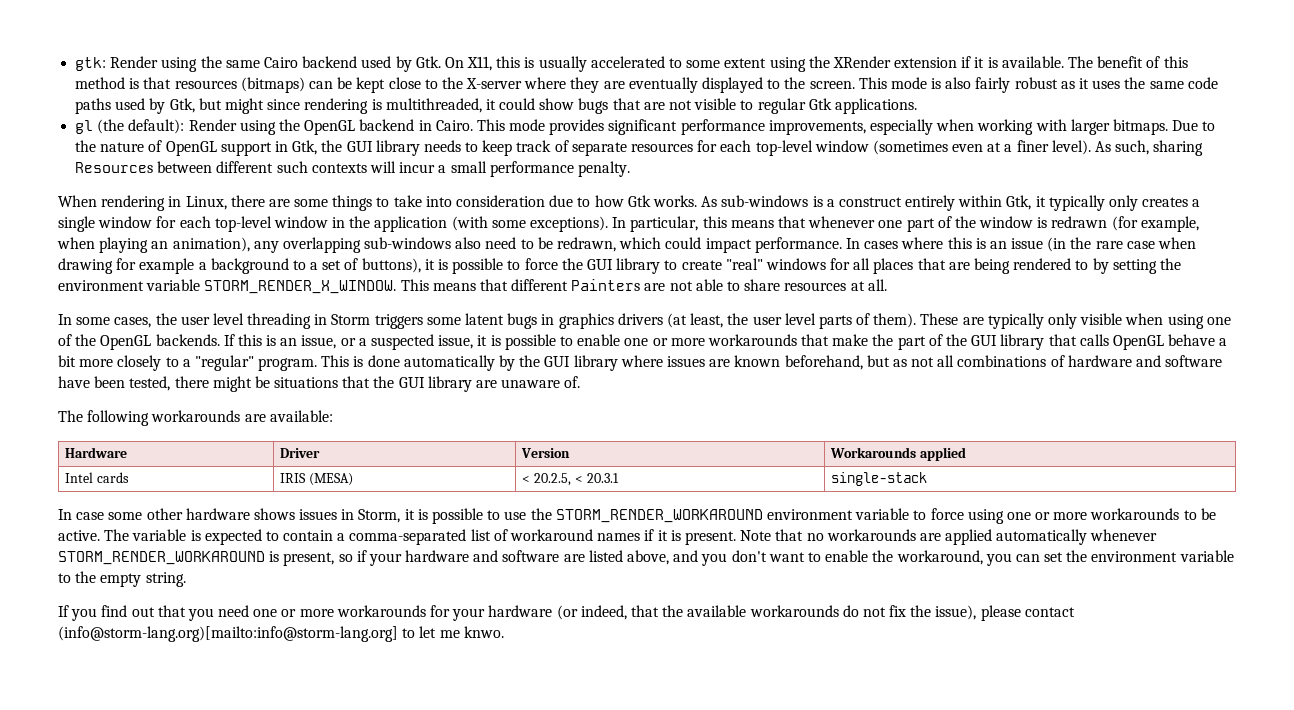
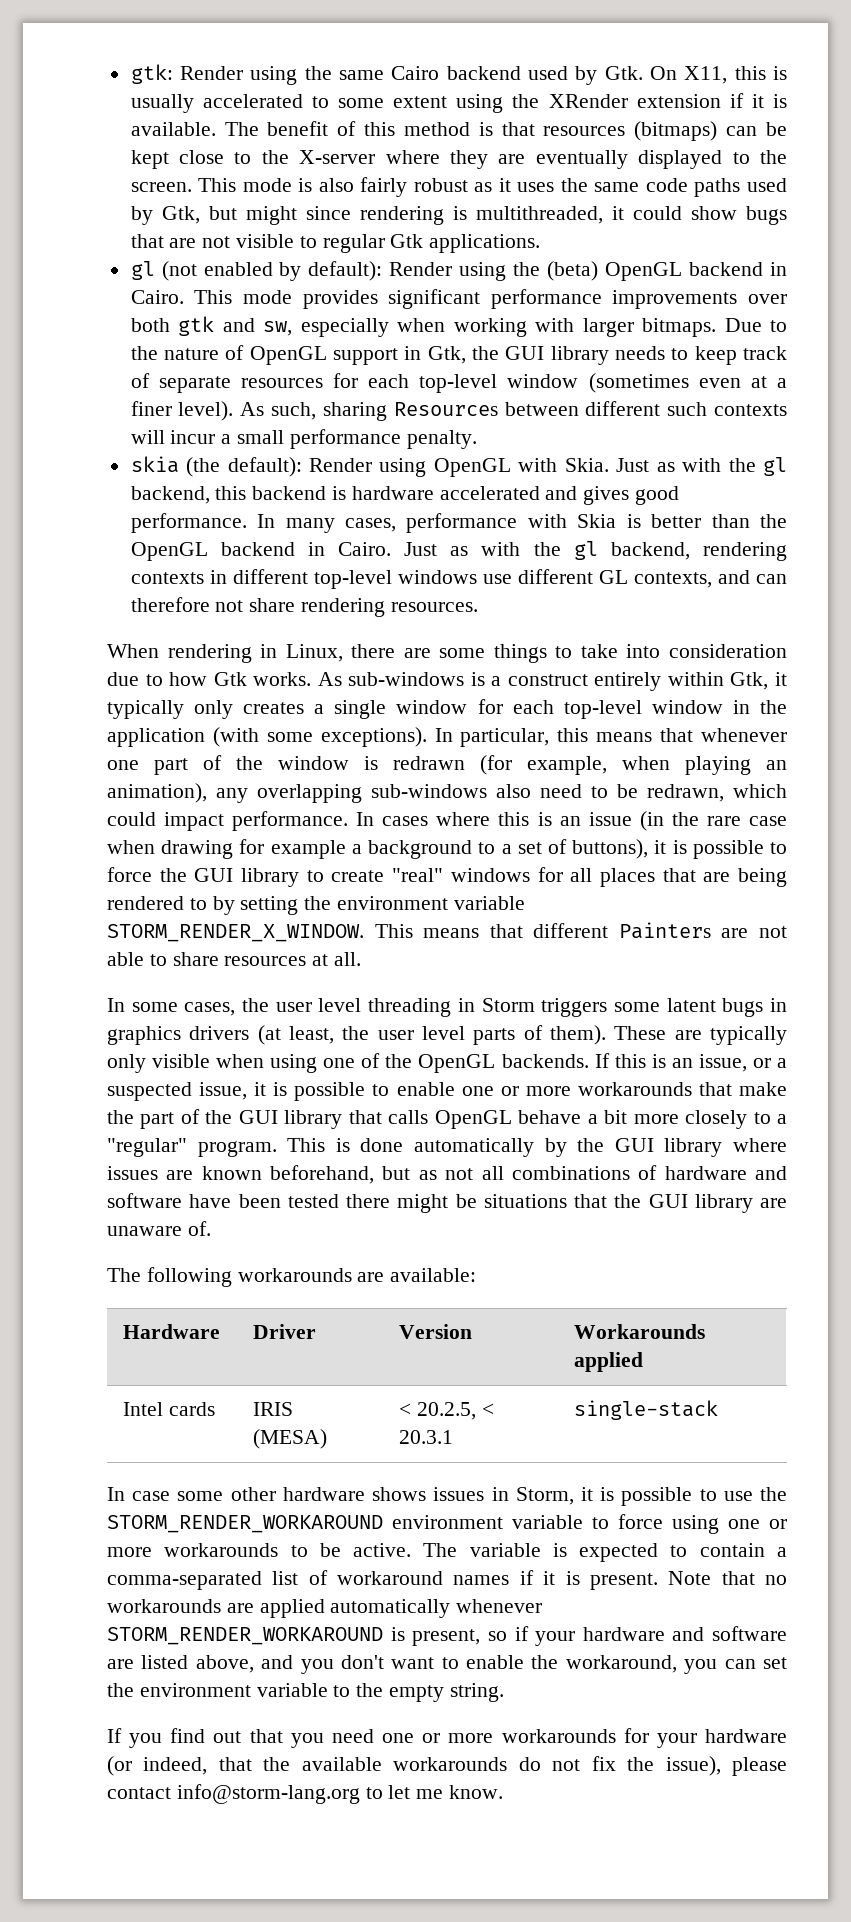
[97,119,125,134] (the -> [161,261,302,281] (not enabled by
(300, 125) none -> [547,261,599,281] (beta)
[768,120,866,135] improvements, -> [612,290,787,309] [130,316,293,336] improvements over both gtk and sw,
(630, 169) none -> [130,456,787,477] [130,486,680,505] [130,513,788,533] [130,541,787,561] [130,569,787,589] [130,597,478,617] // skia (the default): Render using OpenGL with Skia. Just as with the gl backend, this backend is hardware accelerated and gives good performance. In many cases, performance with Skia is better than the OpenGL backend in Cairo. Just as with the gl backend, rendering contexts in different top-level windows use different GL contexts, and can therefore not share rendering resources.
[129,376,171,391] tested, -> [287,1194,339,1208] tested
[58,626,398,642] (info@storm-lang.org)[mailto:info@storm-lang.org] -> [176,1784,360,1804] info@storm-lang.org
[463,626,504,638] knwo. -> [449,1785,504,1799] know.

